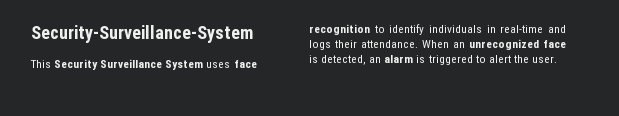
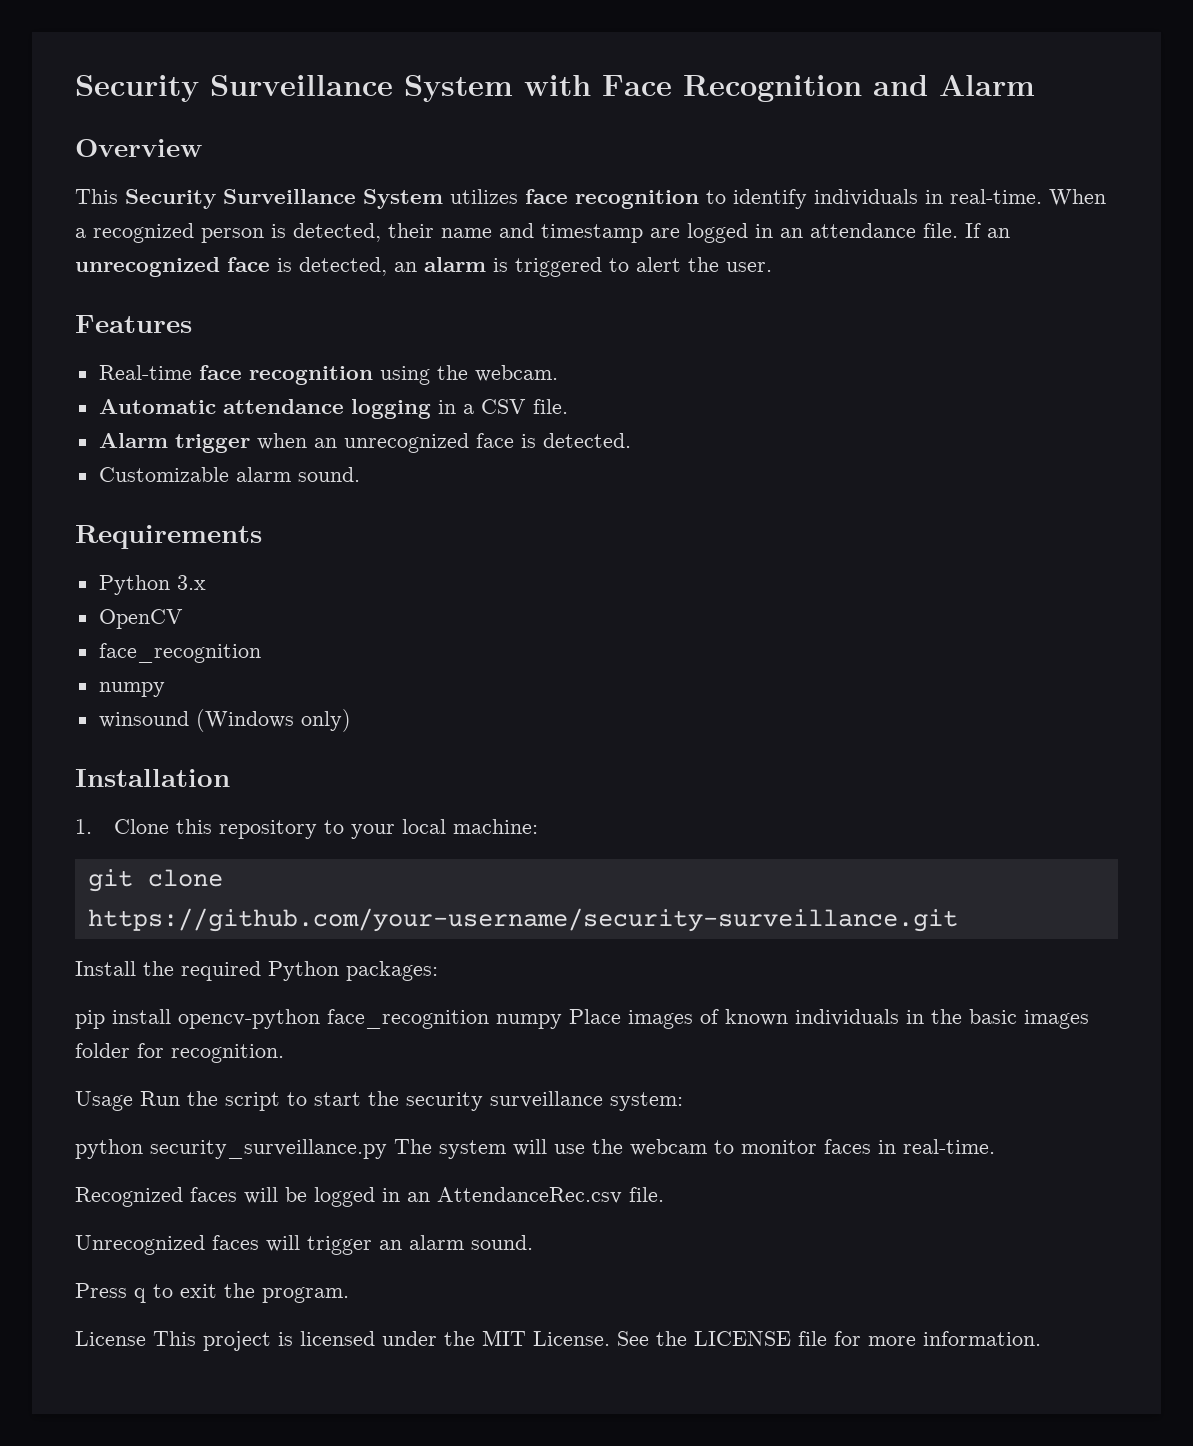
[31,25,253,43] Security-Surveillance-System -> [75,75,1035,102] [75,139,202,157] Security Surveillance System with Face Recognition and Alarm // Overview
[206,62,231,68] uses -> [450,189,518,204] utilizes
[500,25,566,33] [309,40,449,50] real-time and logs their attendance. When -> [950,189,1106,206] [75,223,981,243] real-time. When a recognized person is detected, their name and timestamp are logged in an attendance file. If
(557, 59) none -> [75,315,192,333] [98,365,558,385] [98,399,568,419] [98,433,631,453] [98,467,360,482] [75,525,262,549] [98,575,206,595] [98,609,183,629] [98,643,261,663] [98,682,165,697] [98,709,351,732] [75,769,230,787] [75,819,539,839] [87,869,223,892] [87,908,958,932] [75,961,438,981] [75,1009,1089,1029] [75,1043,284,1063] [75,1091,683,1111] [75,1139,995,1159] [75,1187,664,1207] [75,1235,533,1255] [75,1283,349,1303] [75,1330,1041,1351] // Features // Real-time face recognition using the webcam. // Automatic attendance logging in a CSV file. // Alarm trigger when an unrecognized face is detected. // Customizable alarm sound. // Requirements // Python 3.x // OpenCV // face_recognition // numpy // winsound (Windows only) // Installation // 1. Clone this repository to your local machine: // git clone https://github.com/your-username/security-surveillance.git // Install the required Python packages: // pip install opencv-python face_recognition numpy Place images of known individuals in the basic images folder for recognition. // Usage Run the script to start the security surveillance system: // python security_surveillance.py The system will use the webcam to monitor faces in real-time. // Recognized faces will be logged in an AttendanceRec.csv file. // Unrecognized faces will trigger an alarm sound. // Press q to exit the program. // License This project is licensed under the MIT License. See the LICENSE file for more information.

